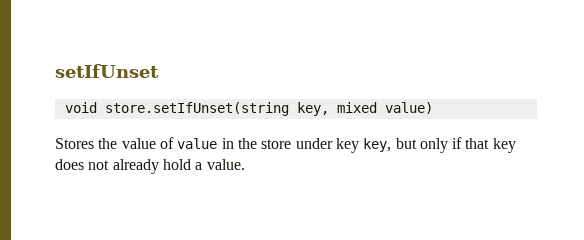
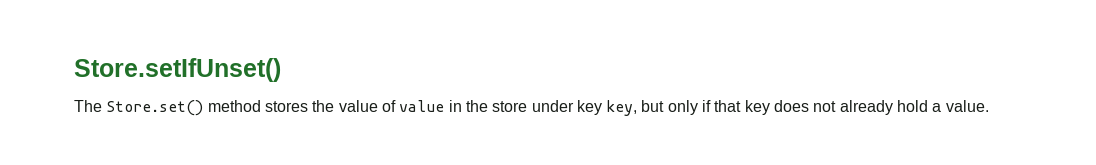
[55,64,159,78] [64,102,433,116] [55,138,94,149] setIfUnset // void store.setIfUnset(string key, mixed value) // Stores -> [74,58,281,82] [74,100,308,116] Store.setIfUnset() // The Store.set() method stores

